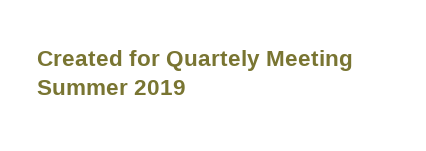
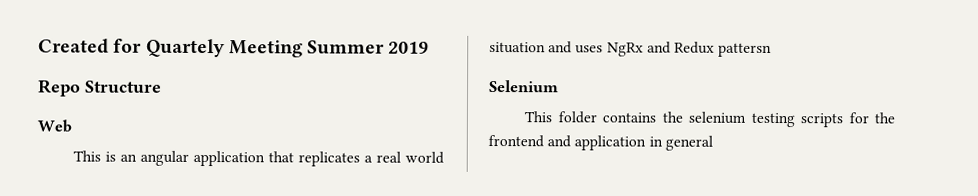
(187, 87) none -> [38,79,162,97] [37,119,72,133] [73,150,445,167] [489,41,773,57] [489,80,559,93] [524,111,895,128] [488,134,713,151] // Repo Structure // Web // This is an angular application that replicates a real world situation and uses NgRx and Redux pattersn // Selenium // This folder contains the selenium testing scripts for the frontend and application in general

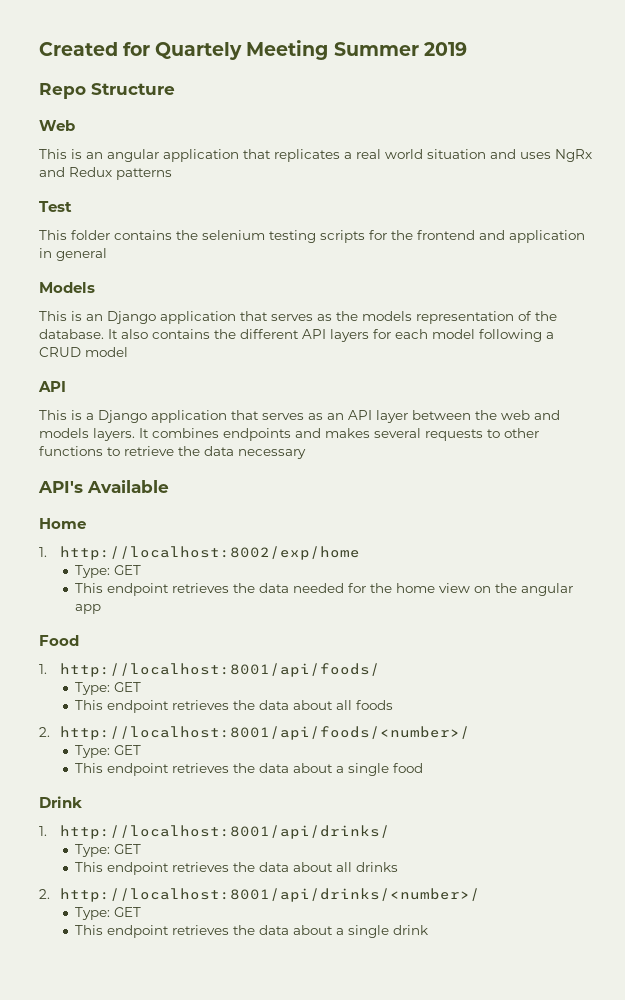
[718,42,773,57] [489,80,559,93] pattersn // Selenium -> [116,168,172,180] [39,201,72,212] patterns // Test
(713, 143) none -> [39,282,95,293] [39,311,557,324] [39,329,554,342] [39,347,128,357] [38,381,66,392] [39,410,560,423] [39,428,539,441] [39,446,306,459] [38,480,169,493] [39,518,86,529] [39,546,360,560] [74,565,141,578] [74,583,573,596] [74,604,101,614] [39,635,79,646] [39,663,380,677] [74,682,141,695] [74,700,393,713] [39,726,470,740] [74,745,141,758] [74,763,423,776] [39,796,82,808] [39,825,390,839] [74,844,141,857] [74,862,398,875] [39,888,480,902] [74,907,141,920] [74,925,428,938] // Models // This is an Django application that serves as the models representation of the database. It also contains the different API layers for each model following a CRUD model // API // This is a Django application that serves as an API layer between the web and models layers. It combines endpoints and makes several requests to other functions to retrieve the data necessary // API's Available // Home // 1. http://localhost:8002/exp/home // Type: GET // This endpoint retrieves the data needed for the home view on the angular app // Food // 1. http://localhost:8001/api/foods/ // Type: GET // This endpoint retrieves the data about all foods // 2. http://localhost:8001/api/foods/<number>/ // Type: GET // This endpoint retrieves the data about a single food // Drink // 1. http://localhost:8001/api/drinks/ // Type: GET // This endpoint retrieves the data about all drinks // 2. http://localhost:8001/api/drinks/<number>/ // Type: GET // This endpoint retrieves the data about a single drink

